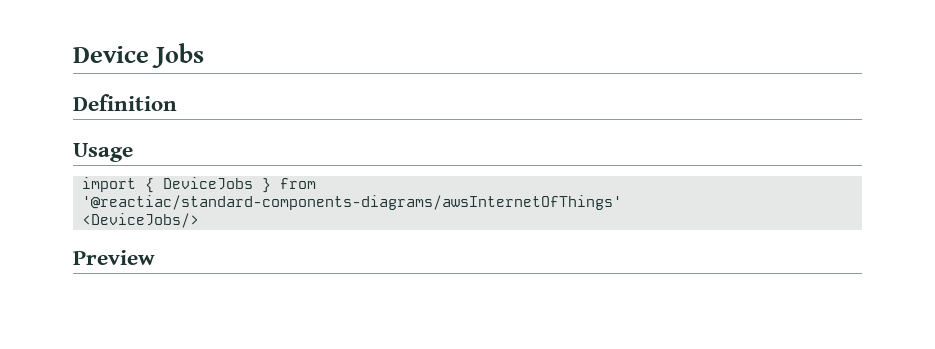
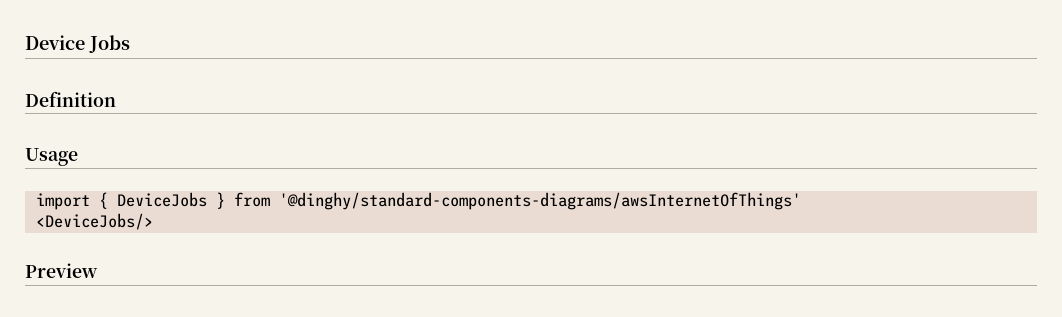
[82,195,622,210] '@reactiac/standard-components-diagrams/awsInternetOfThings' -> [279,192,802,210] '@dinghy/standard-components-diagrams/awsInternetOfThings'

